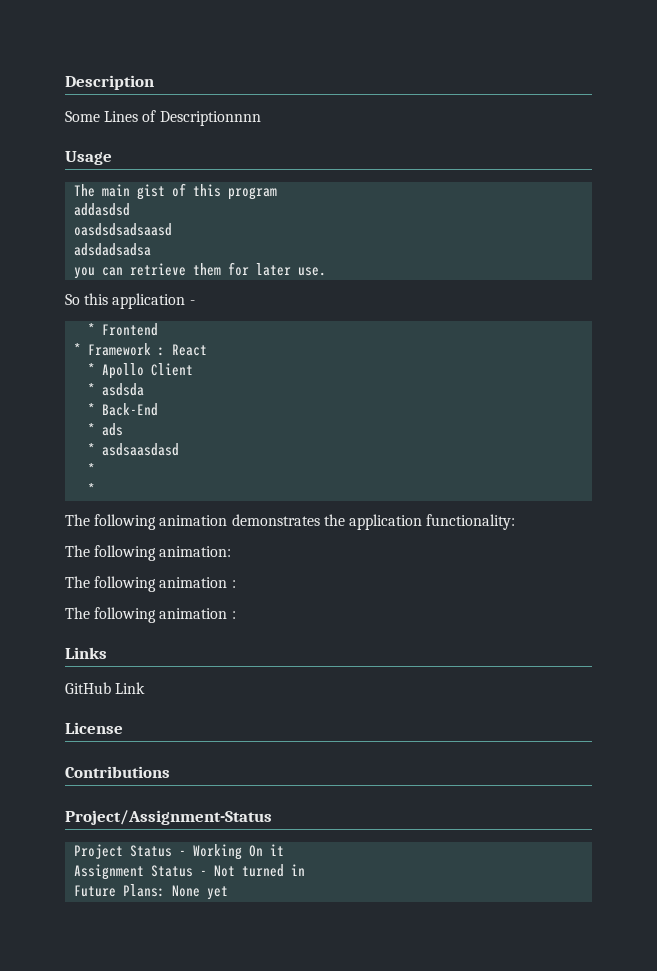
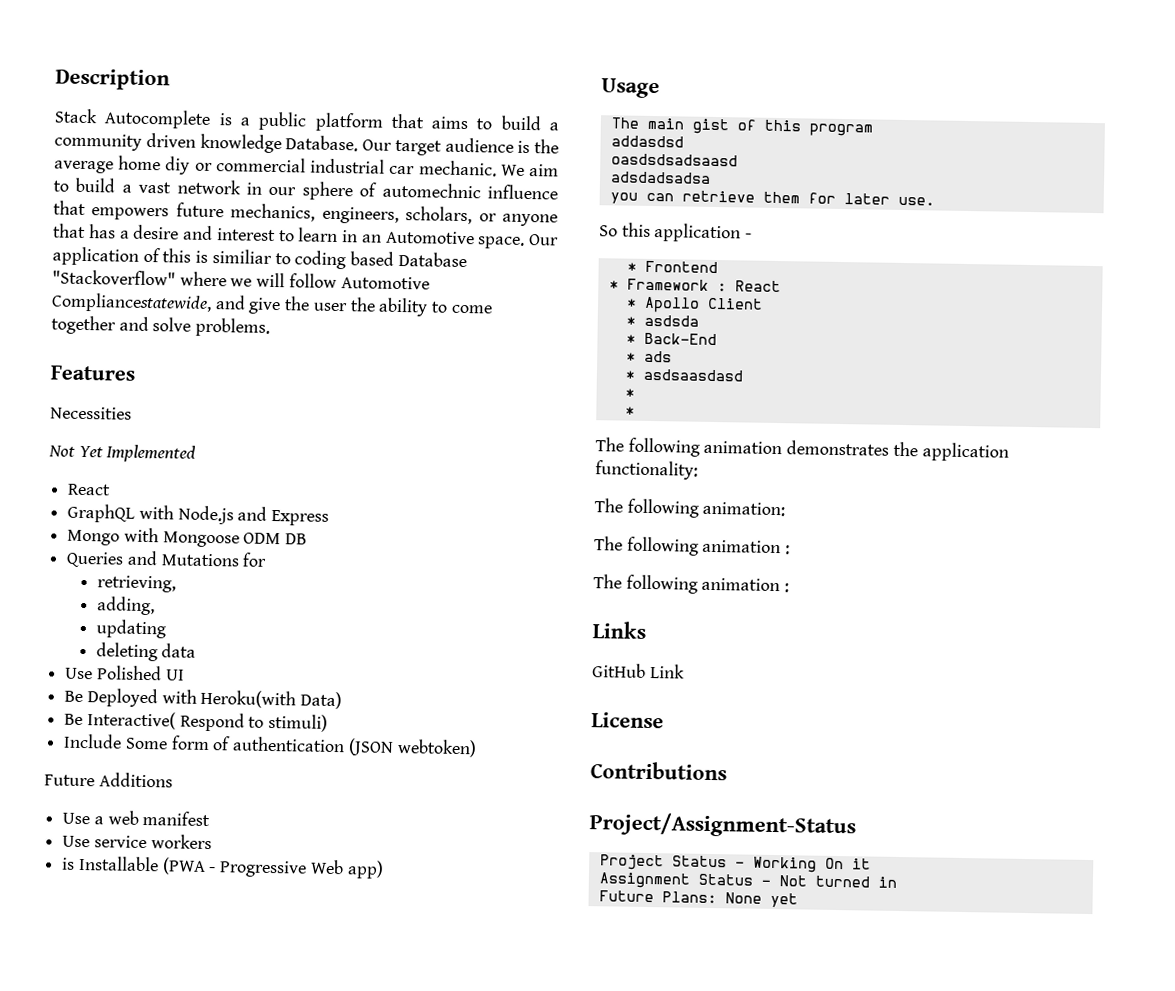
[65,110,261,126] Some Lines of Descriptionnnn -> [54,108,560,132] [54,132,559,156] [54,155,559,177] [53,177,558,201] [53,200,558,227] [53,223,559,249] [52,246,467,270] [52,269,430,290] [51,292,493,317] [51,315,271,337] [50,365,135,381] [50,406,132,420] [48,444,197,463] [67,483,112,496] [67,503,330,526] [67,527,308,548] [66,550,268,568] [96,575,176,593] [96,596,155,616] [95,619,166,639] [95,642,197,662] [65,665,185,681] [64,688,343,710] [64,711,329,732] [63,733,477,758] [44,772,173,788] [62,810,211,827] [62,834,212,850] [61,855,384,879] Stack Autocomplete is a public platform that aims to build a community driven knowledge Database. Our target audience is the average home diy or commercial industrial car mechanic. We aim to build a vast network in our sphere of automechnic influence that empowers future mechanics, engineers, scholars, or anyone that has a desire and interest to learn in an Automotive space. Our application of this is similiar to coding based Database "Stackoverflow" where we will follow Automotive Compliancestatewide, and give the user the ability to come together and solve problems. // Features // Necessities // Not Yet Implemented // React // GraphQL with Node.js and Express // Mongo with Mongoose ODM DB // Queries and Mutations for // retrieving, // adding, // updating // deleting data // Use Polished UI // Be Deployed with Heroku(with Data) // Be Interactive( Respond to stimuli) // Include Some form of authentication (JSON webtoken) // Future Additions // Use a web manifest // Use service workers // is Installable (PWA - Progressive Web app)

